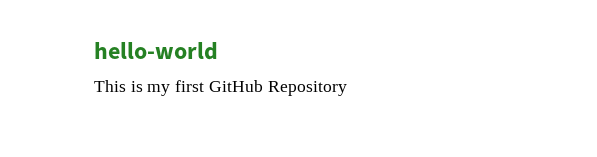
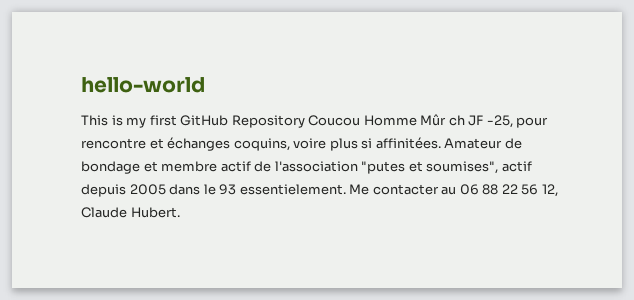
(347, 88) none -> [308,114,549,128] [81,137,522,151] [81,161,532,174] [81,184,558,197] [81,207,180,218] Coucou Homme Mûr ch JF -25, pour rencontre et échanges coquins, voire plus si affinitées. Amateur de bondage et membre actif de l'association "putes et soumises", actif depuis 2005 dans le 93 essentielement. Me contacter au 06 88 22 56 12, Claude Hubert.

